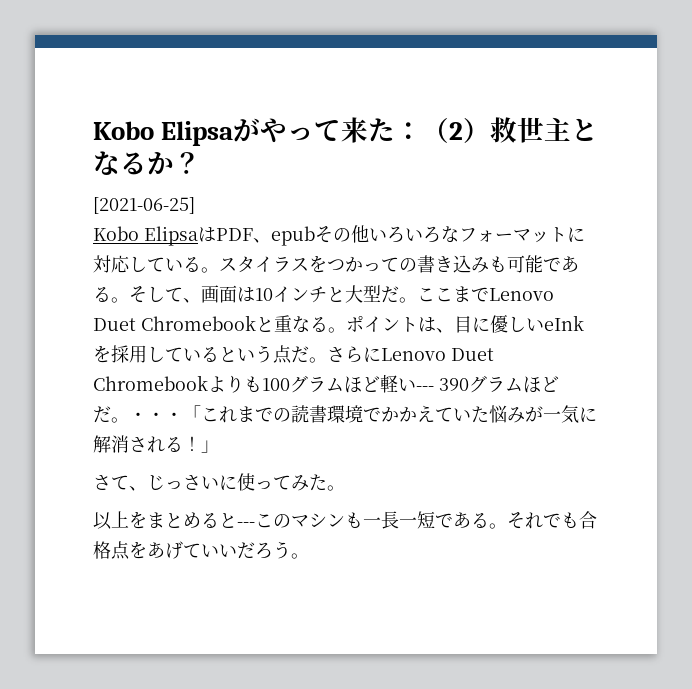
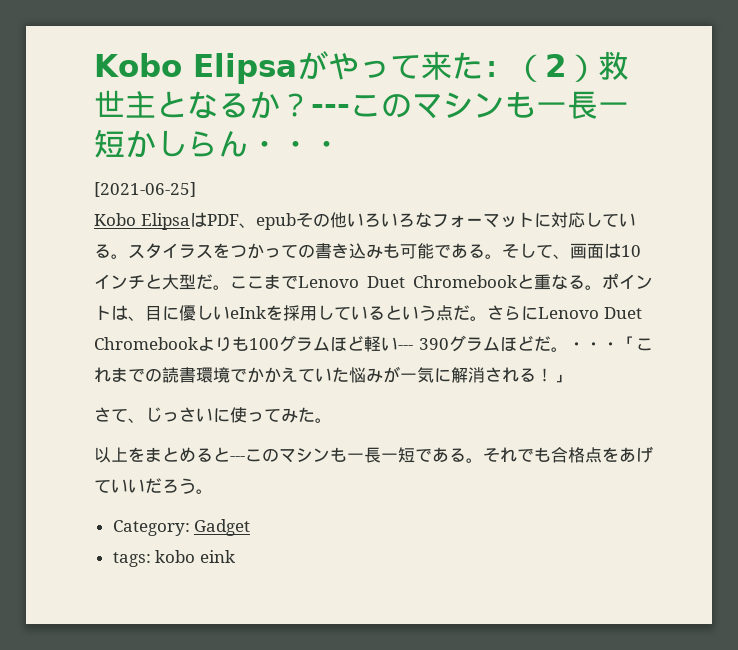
(201, 163) none -> [311,91,629,119] [94,129,342,158] ---このマシンも一長一短かしらん・・・
(309, 556) none -> [112,519,251,536] [112,550,235,567] // Category: Gadget // tags: kobo eink

